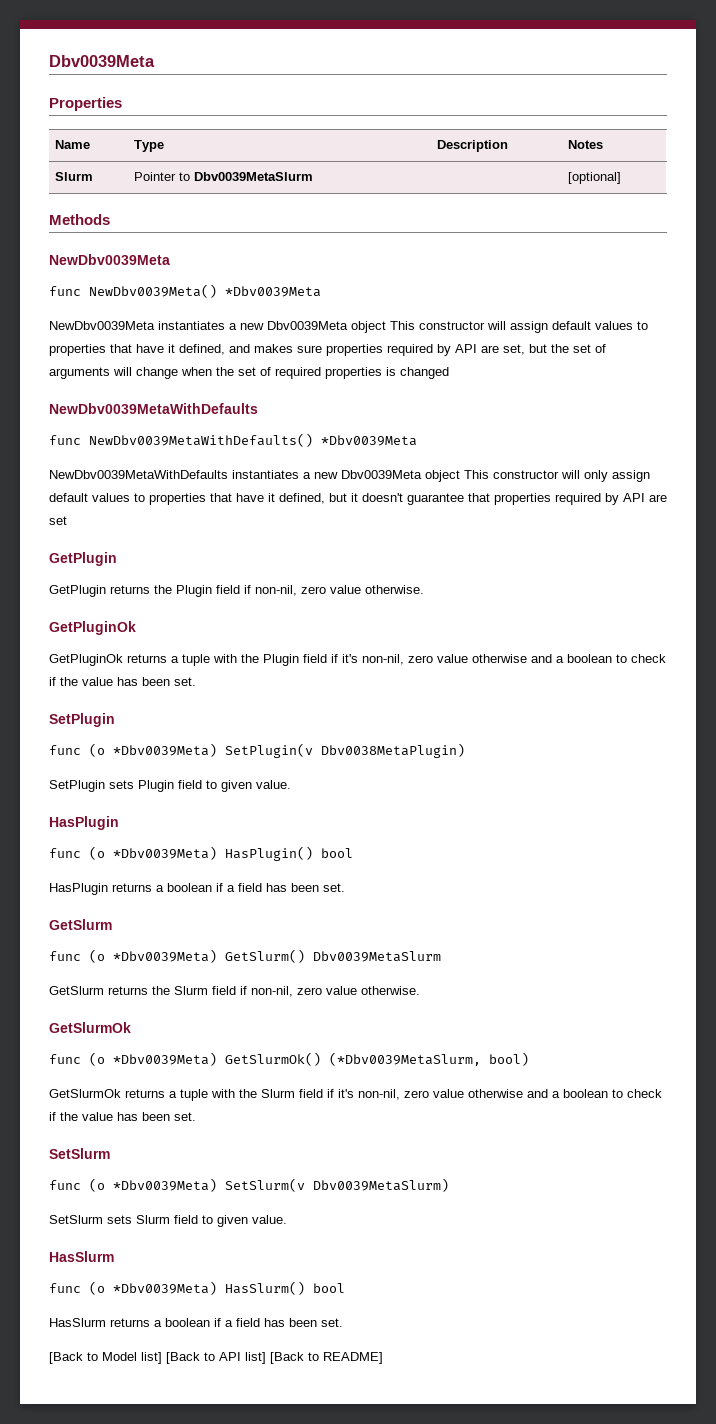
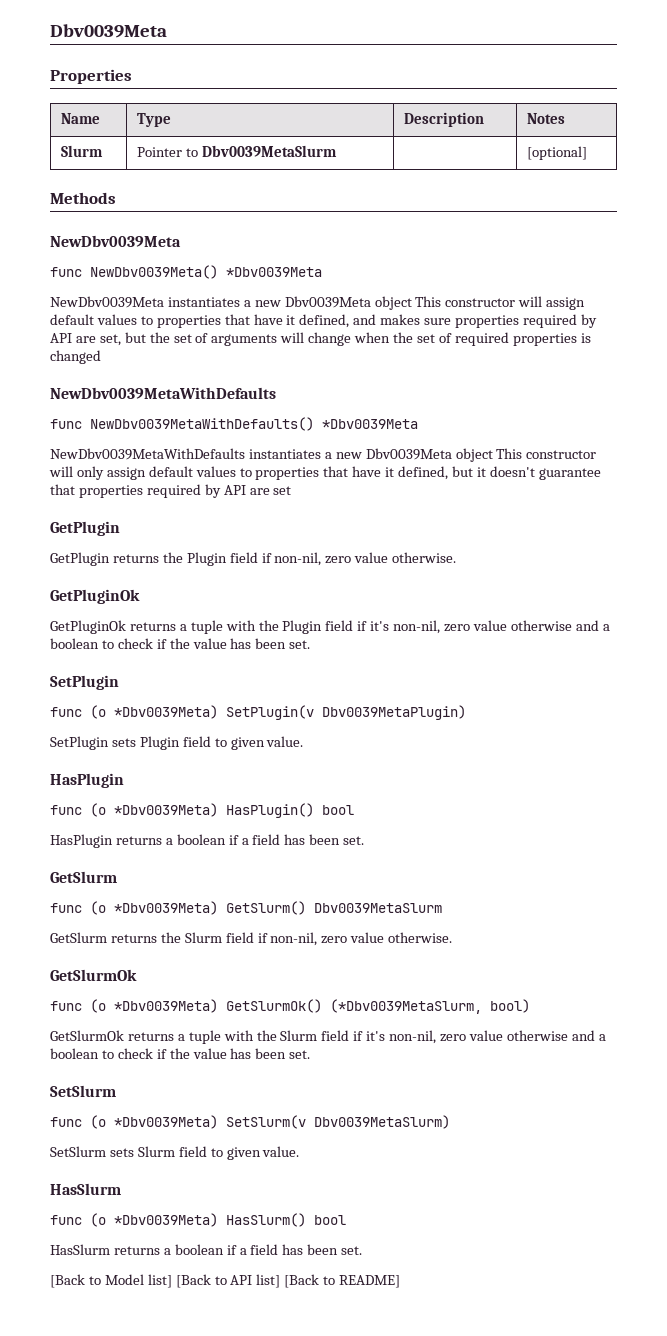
[321,743,465,758] Dbv0038MetaPlugin) -> [322,705,466,720] Dbv0039MetaPlugin)

